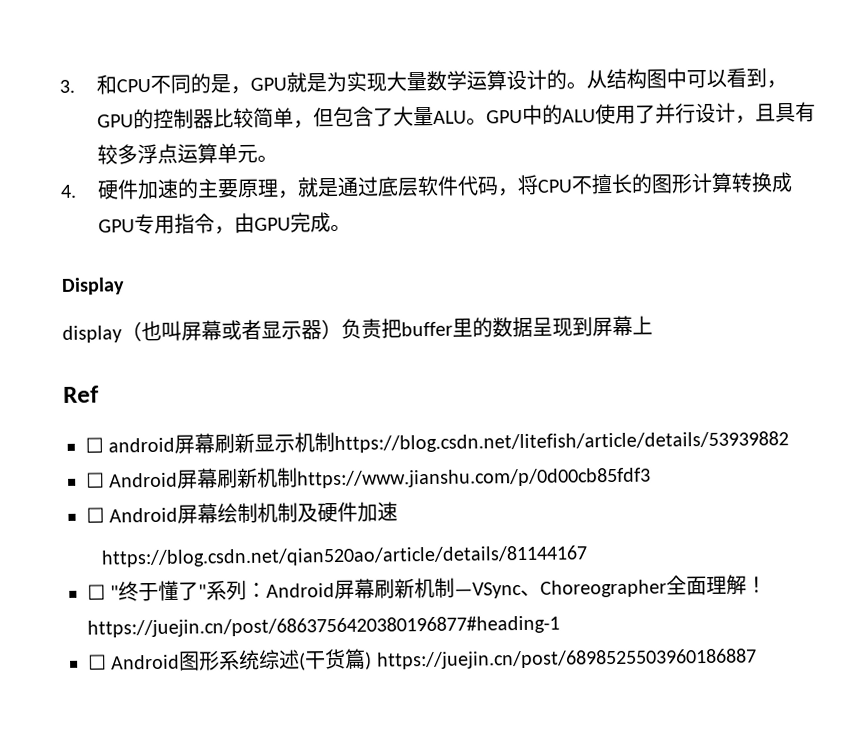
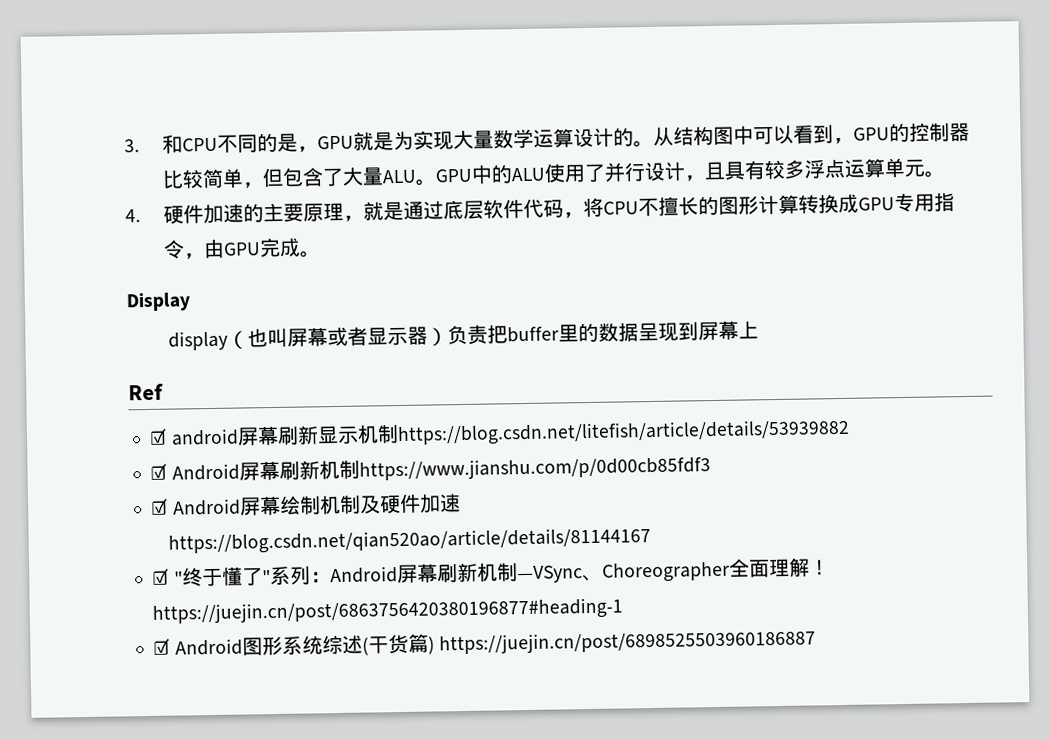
[85,437,104,453] ☐ -> [149,428,168,445] ☑
[86,472,105,488] ☐ -> [150,463,168,480] ☑
[86,507,105,523] ☐ -> [151,498,169,515] ☑
[87,584,106,600] ☐ -> [152,568,170,585] ☑
[88,654,107,670] ☐ -> [153,638,171,655] ☑

